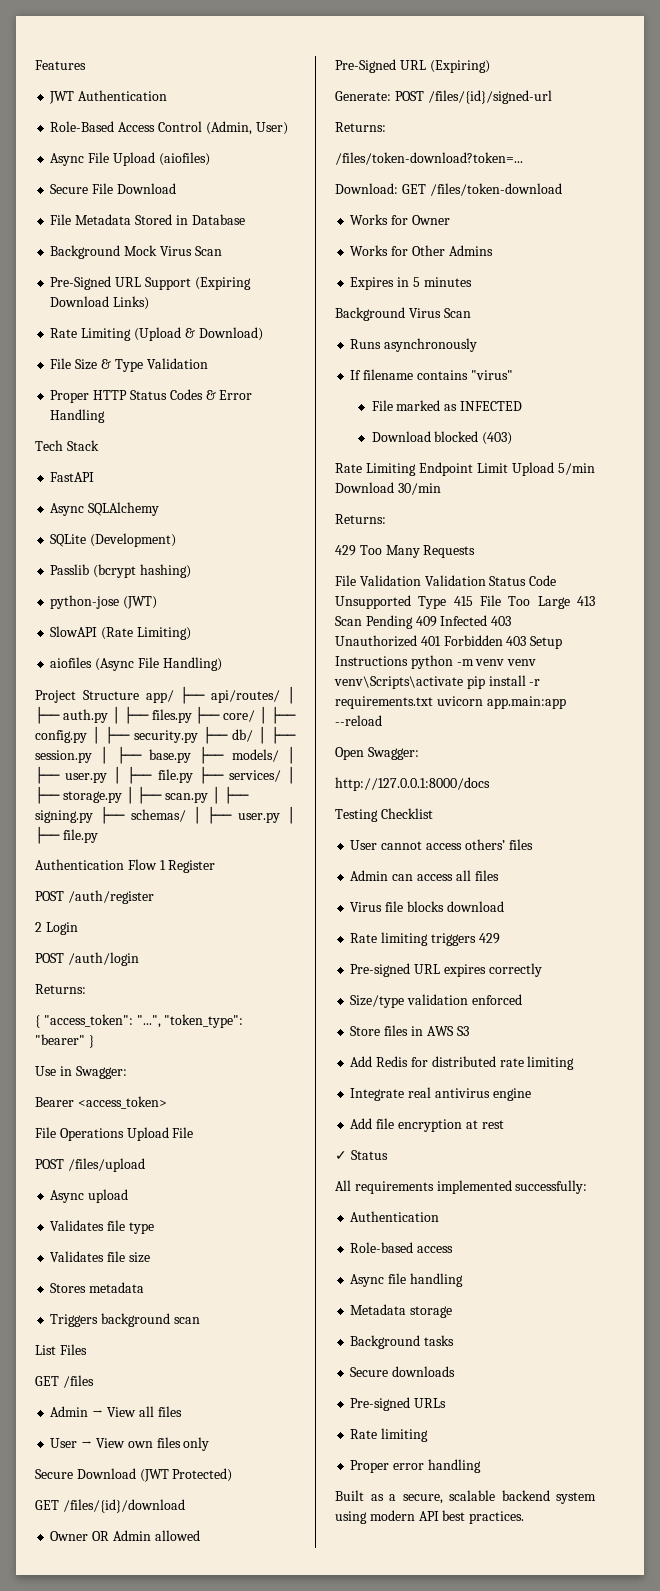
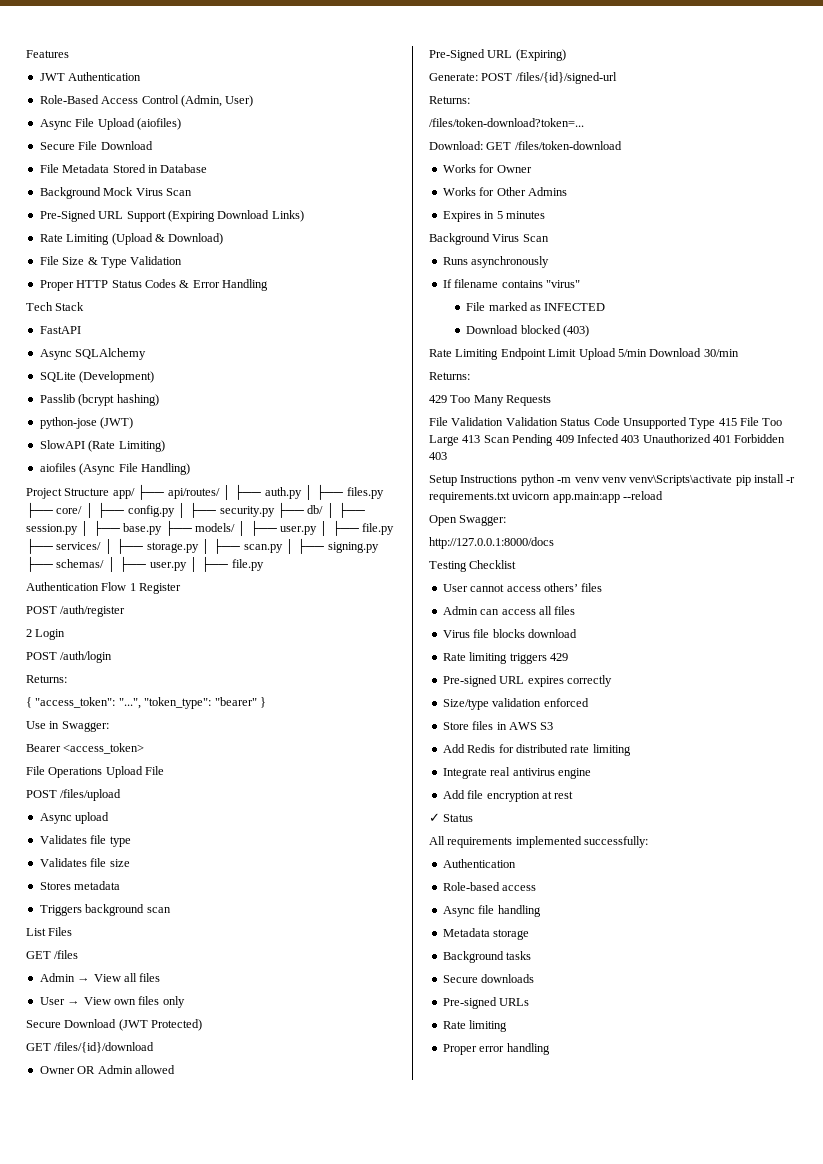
(527, 641) none -> (447, 456) //
[335,1490,596,1504] [335,1510,525,1524] // Built as a secure, scalable backend system using modern API best practices. -> (550, 1049) none

